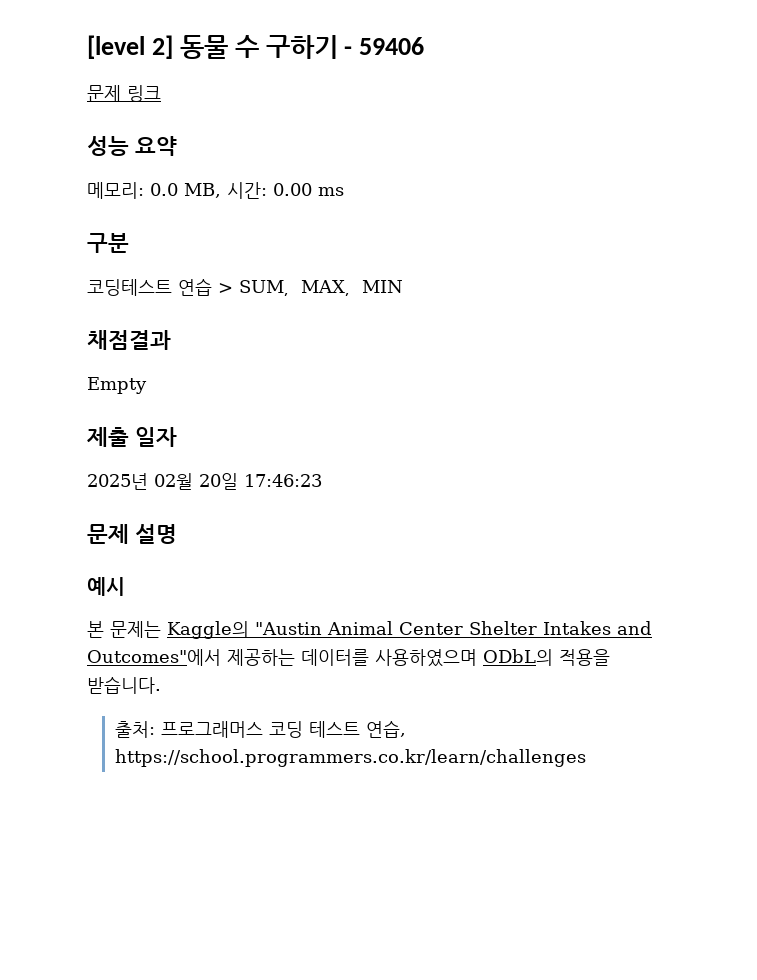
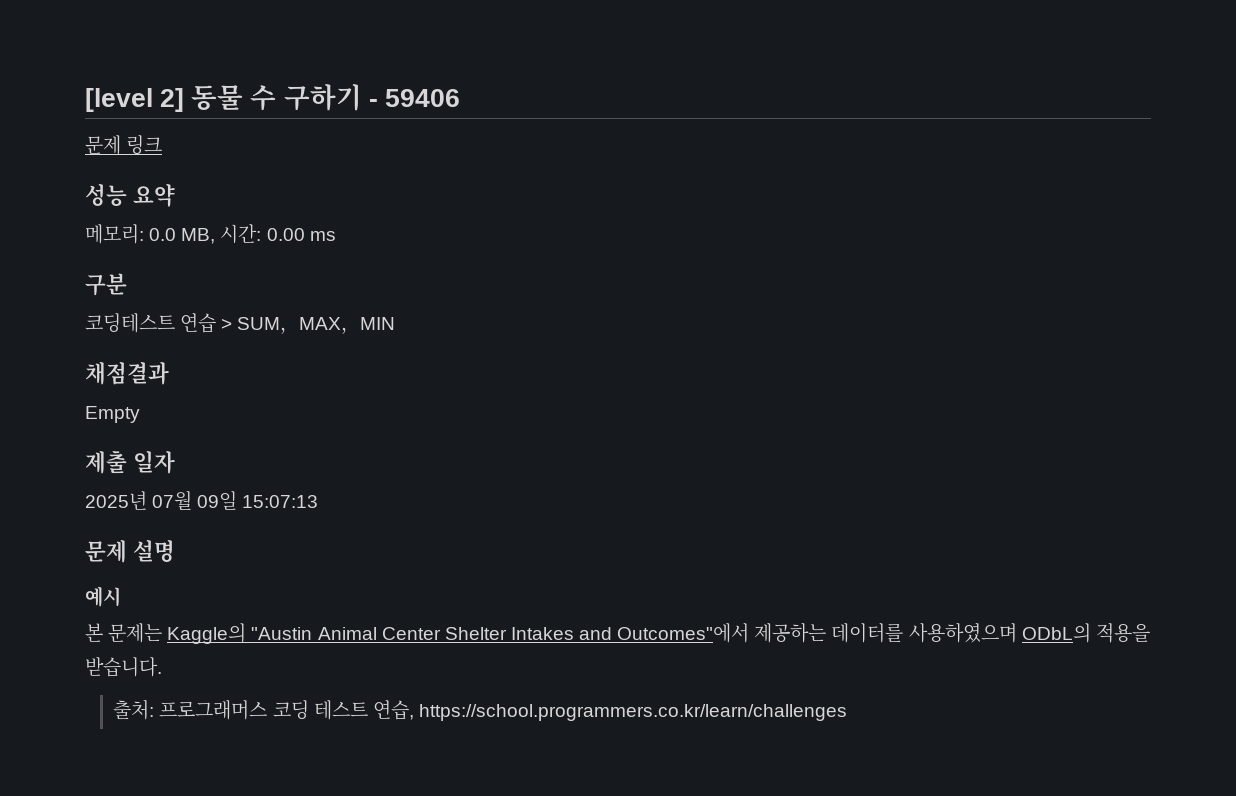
[154,473,322,490] 02월 20일 17:46:23 -> [152,490,319,510] 07월 09일 15:07:13

